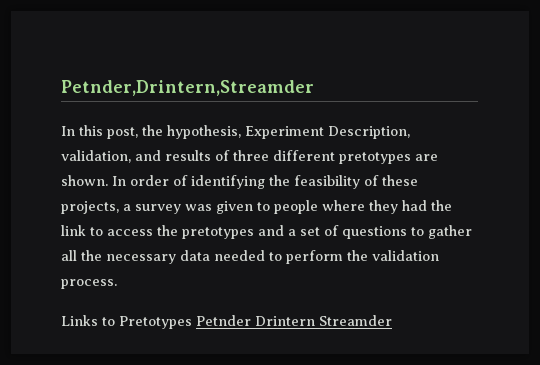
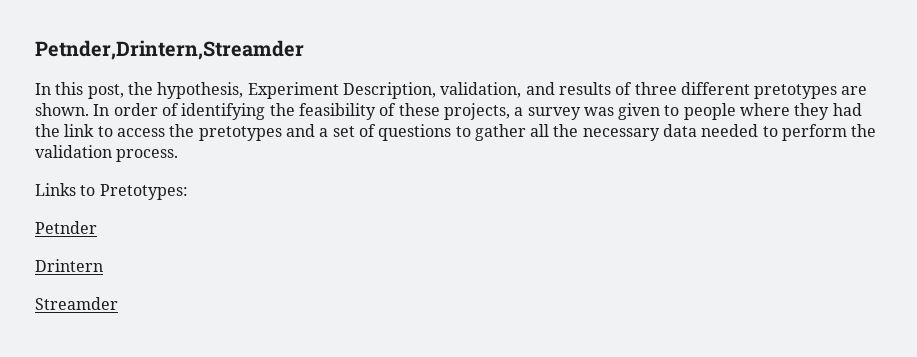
[119,316,192,329] Pretotypes -> [99,184,188,200] Pretotypes: //
(251, 320) none -> (97, 227) //
(315, 321) none -> (103, 265) //

